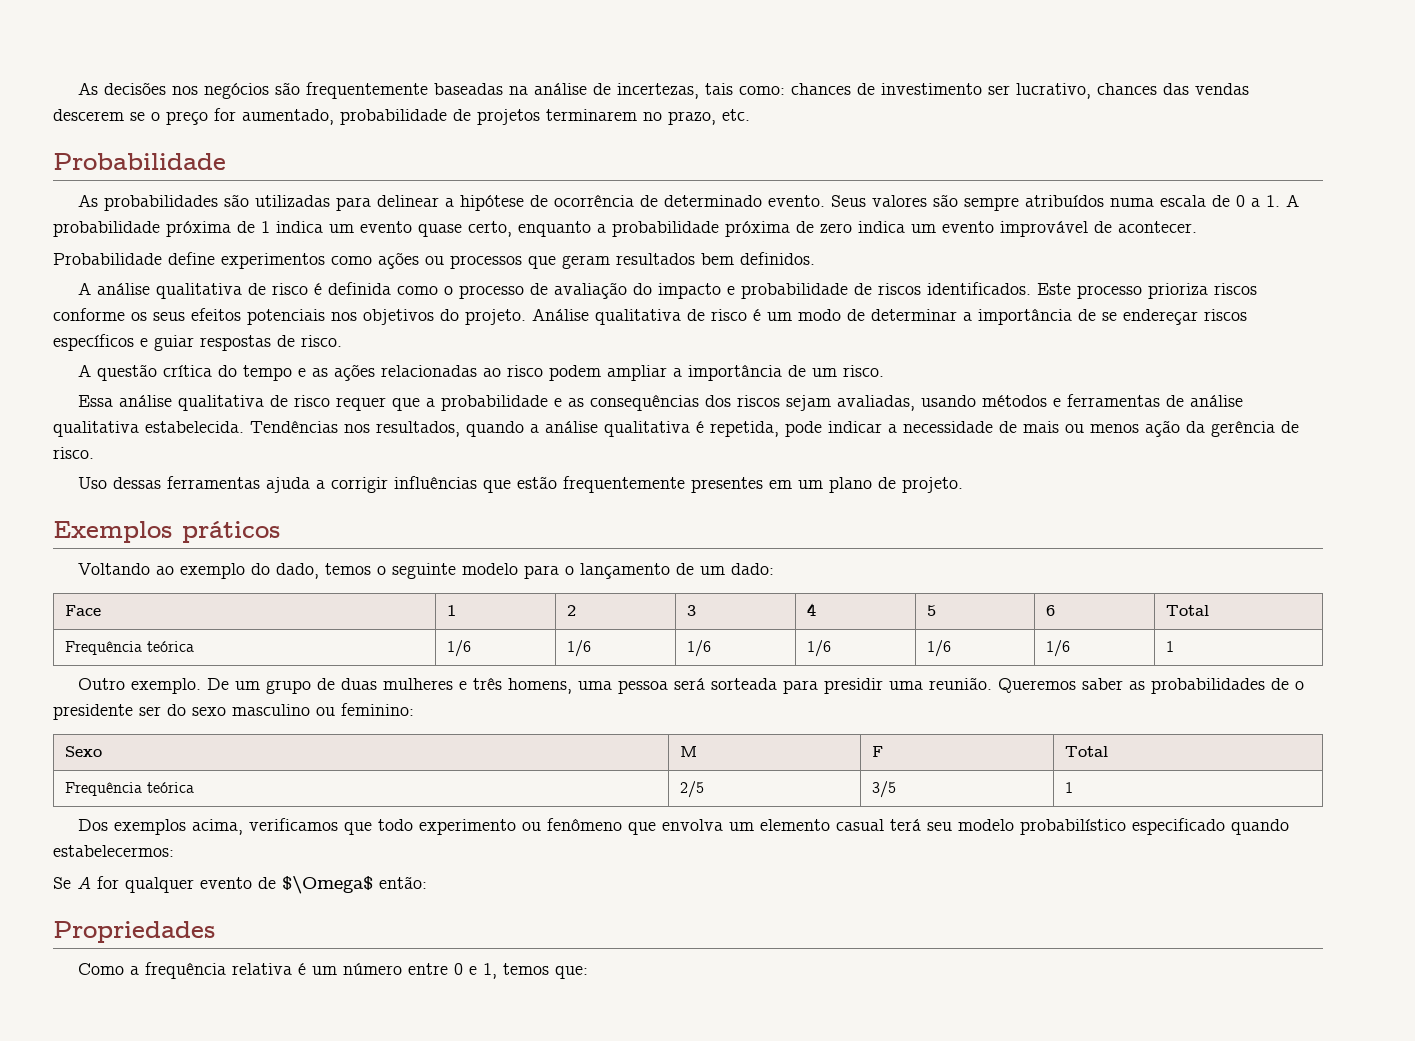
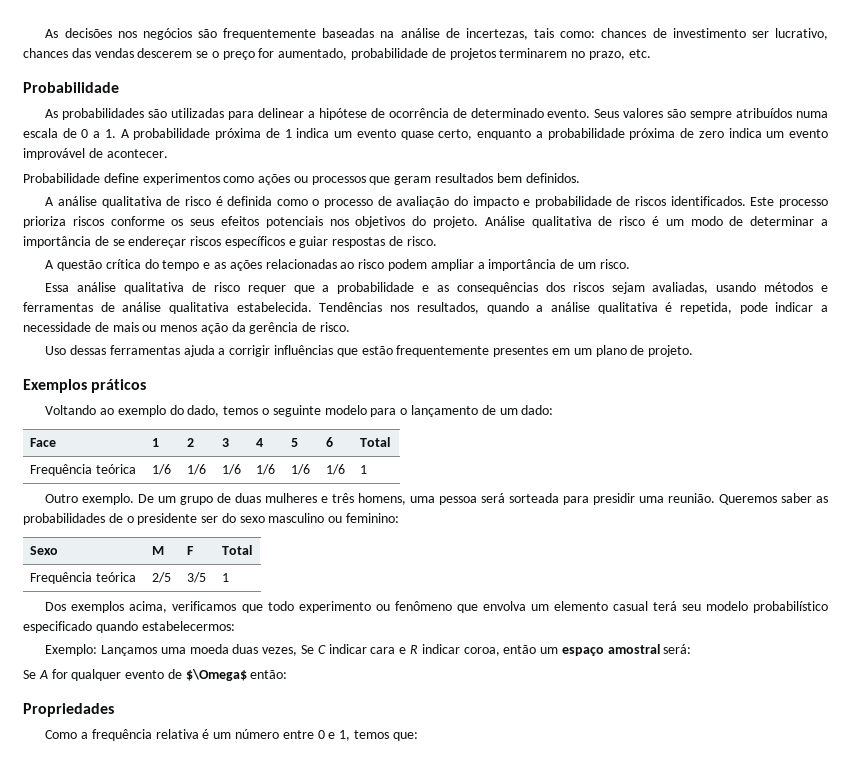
(174, 851) none -> [45,644,692,656] // Exemplo: Lançamos uma moeda duas vezes, Se C indicar cara e R indicar coroa, então um espaço amostral será:

